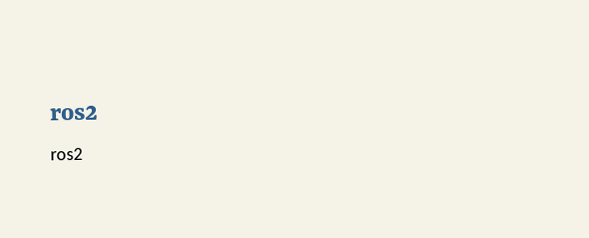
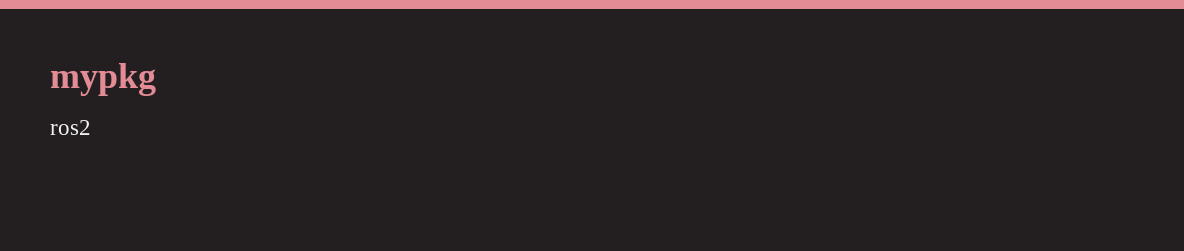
[49,105,98,121] ros2 -> [50,63,156,96] mypkg

